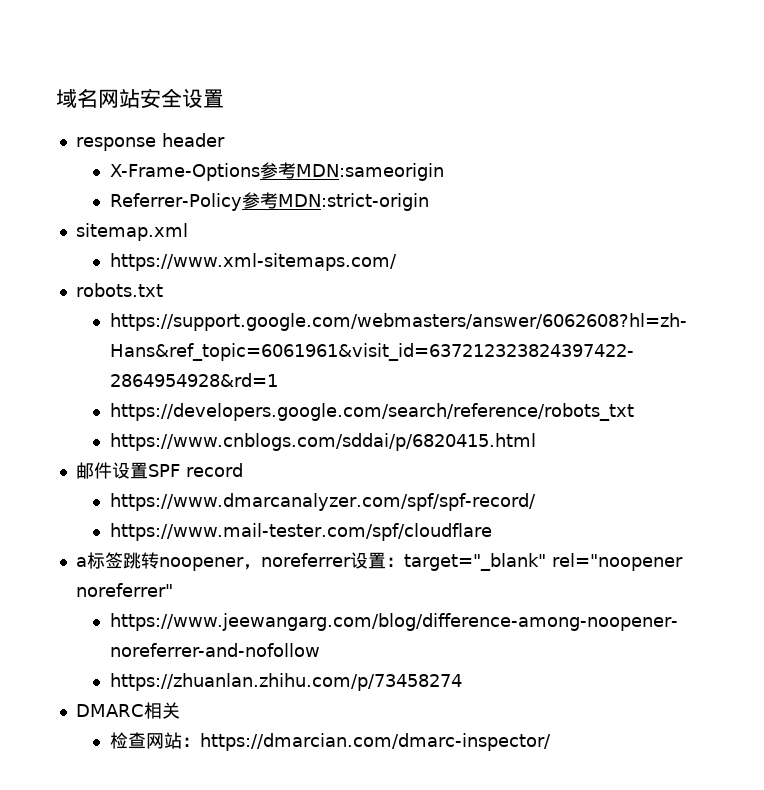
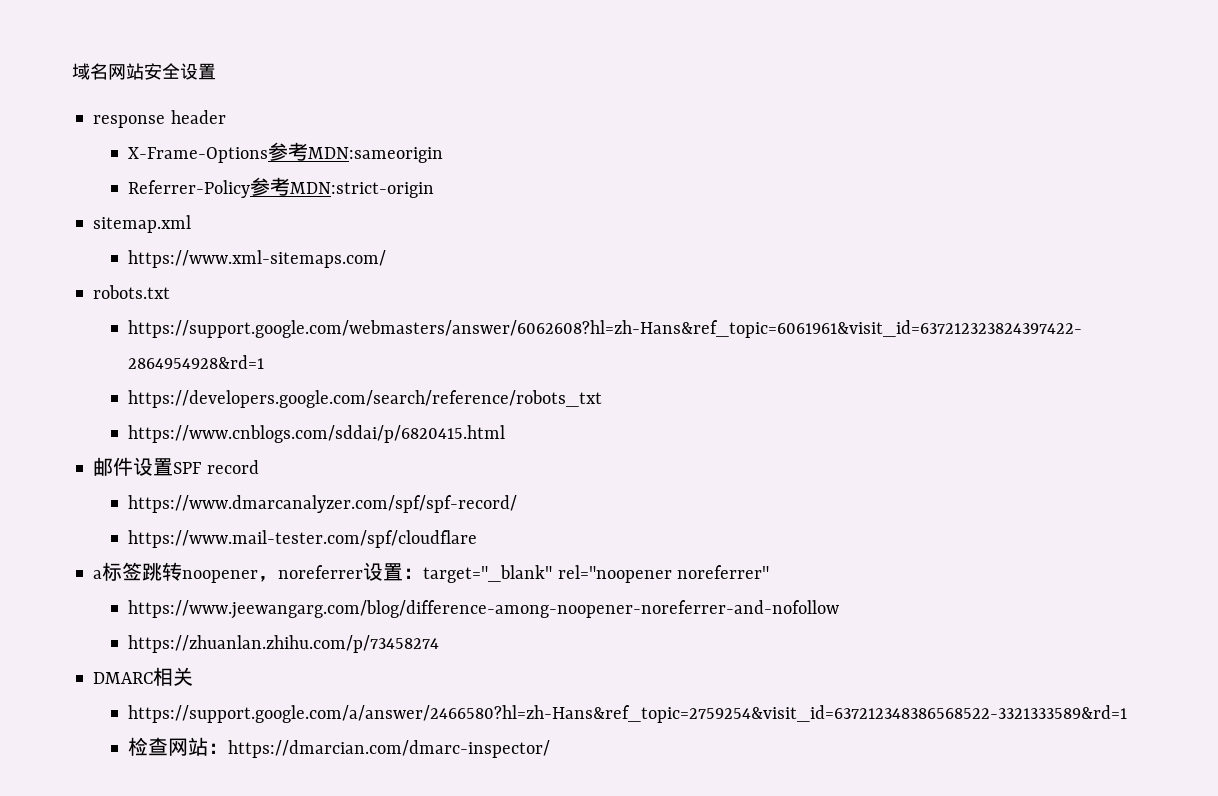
(180, 710) none -> [128,705,1128,723] // https://support.google.com/a/answer/2466580?hl=zh-Hans&ref_topic=2759254&visit_id=637212348386568522-3321333589&rd=1

